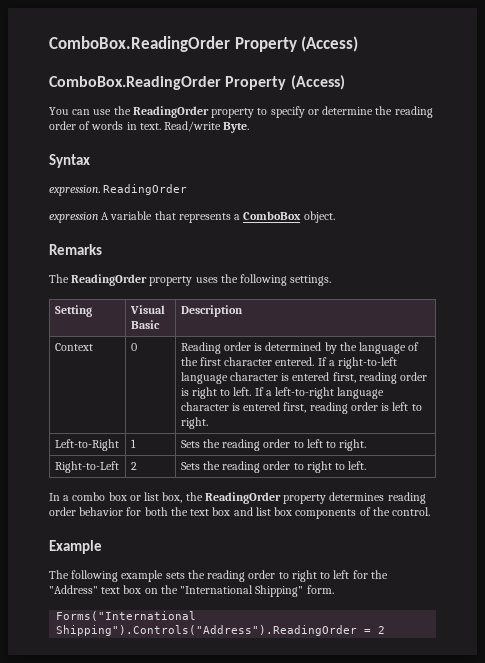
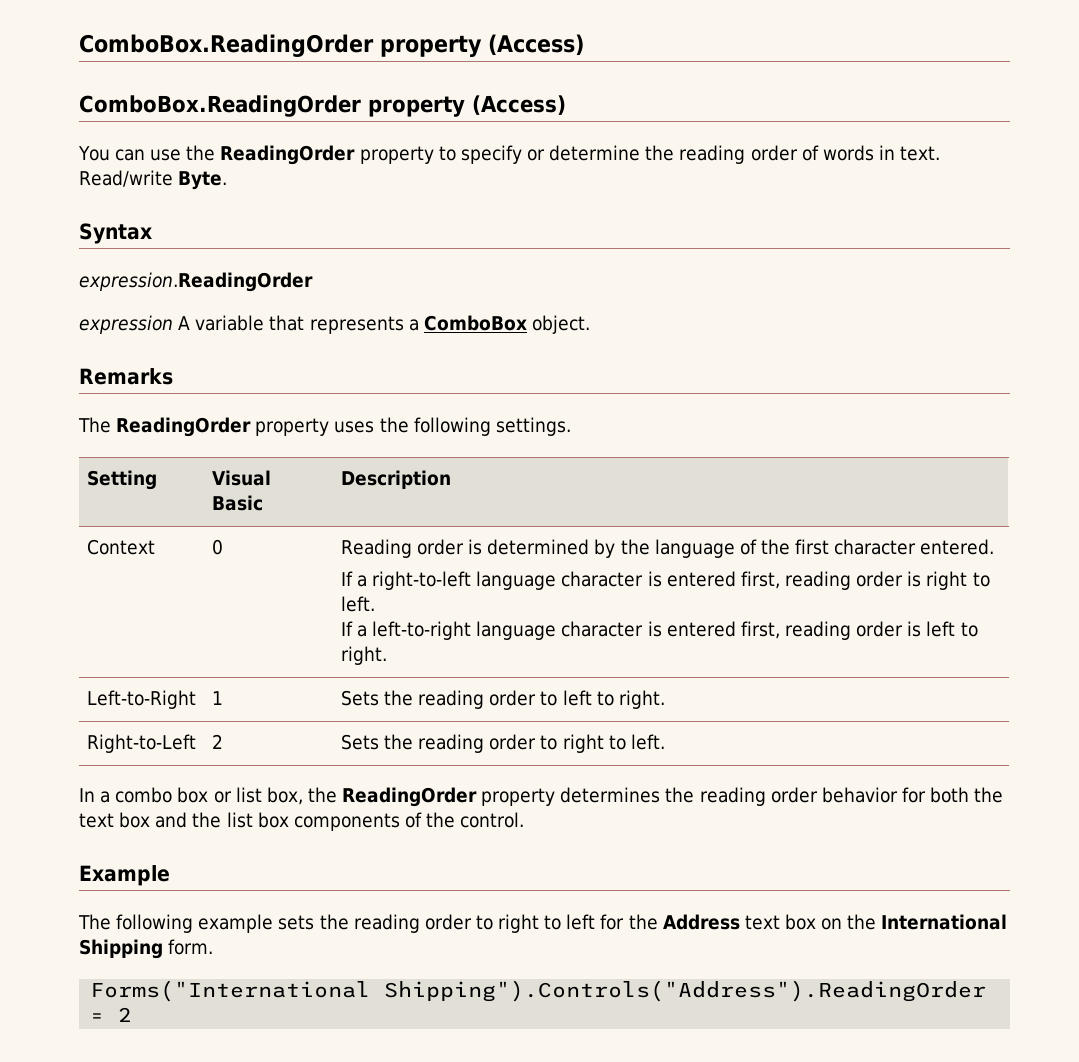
[49,36,297,52] ComboBox.ReadingOrder Property -> [79,34,482,57] ComboBox.ReadingOrder property
[225,76,287,90] Property -> [368,96,465,117] property
[49,184,188,196] expression. ReadingOrder -> [79,272,313,292] expression.ReadingOrder
(315, 361) none -> (995, 547) //
(252, 391) none -> (375, 604) //
(385, 496) none -> [665,787,695,803] the
(253, 511) none -> [192,812,222,828] the
[49,585,98,594] "Address" -> [662,914,740,930] Address
[180,585,304,597] "International Shipping" -> [881,914,1008,930] [79,939,163,959] International Shipping

